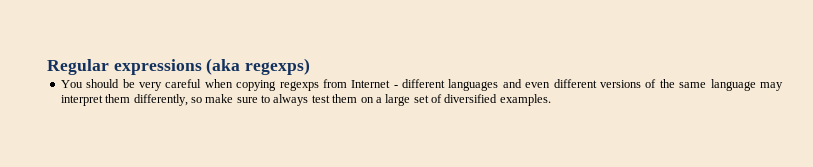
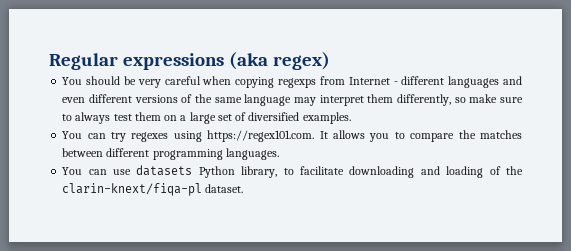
[245,58,311,75] regexps) -> [272,52,330,70] regex)
(551, 100) none -> [62,130,522,142] [62,148,279,160] [62,165,523,178] [62,183,244,196] // You can try regexes using https://regex101.com. It allows you to compare the matches between different programming languages. // You can use datasets Python library, to facilitate downloading and loading of the clarin-knext/fiqa-pl dataset.

